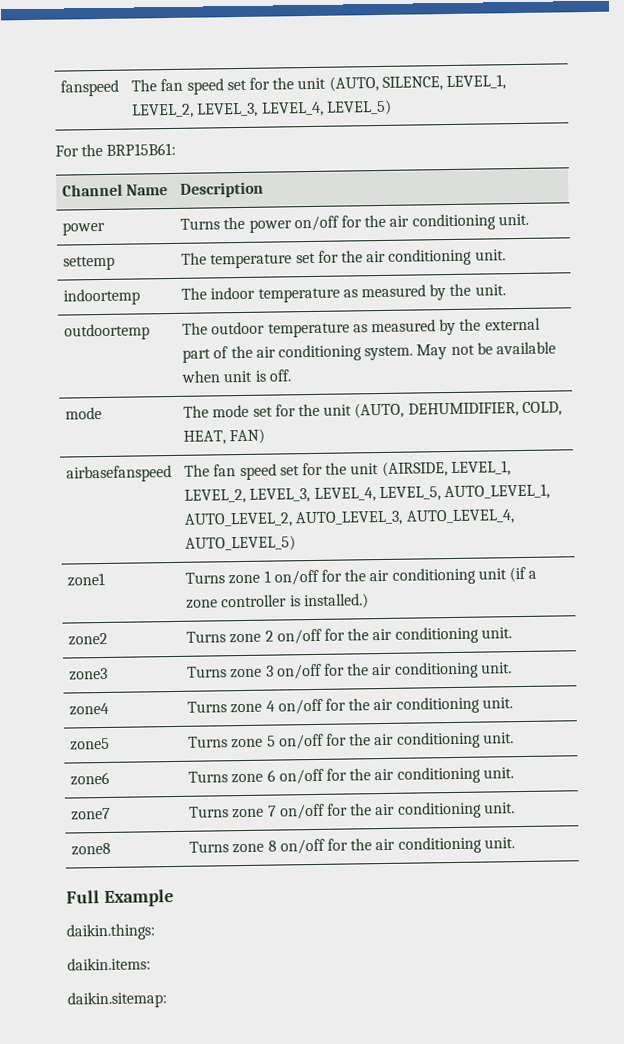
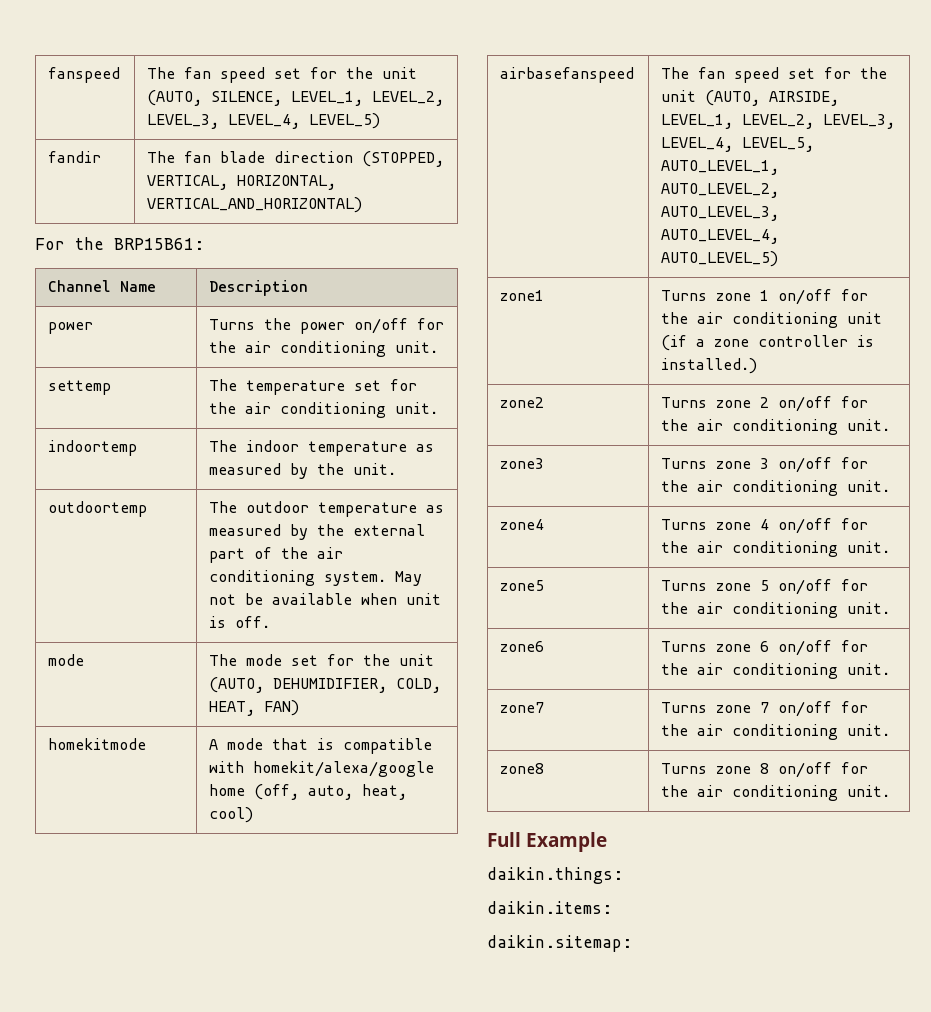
(392, 107) none -> [48,151,102,163] [147,151,445,167] [147,175,337,190] [147,197,363,213] // fandir | The fan blade direction (STOPPED, VERTICAL, HORIZONTAL, VERTICAL_AND_HORIZONTAL)
(266, 436) none -> [48,738,147,750] [209,738,433,754] [209,761,435,777] [209,784,408,800] [209,807,254,823] // homekitmode | A mode that is compatible with homekit/alexa/google home (off, auto, heat, cool)
[381,461,448,478] (AIRSIDE, -> [705,90,840,106] (AUTO, AIRSIDE,

